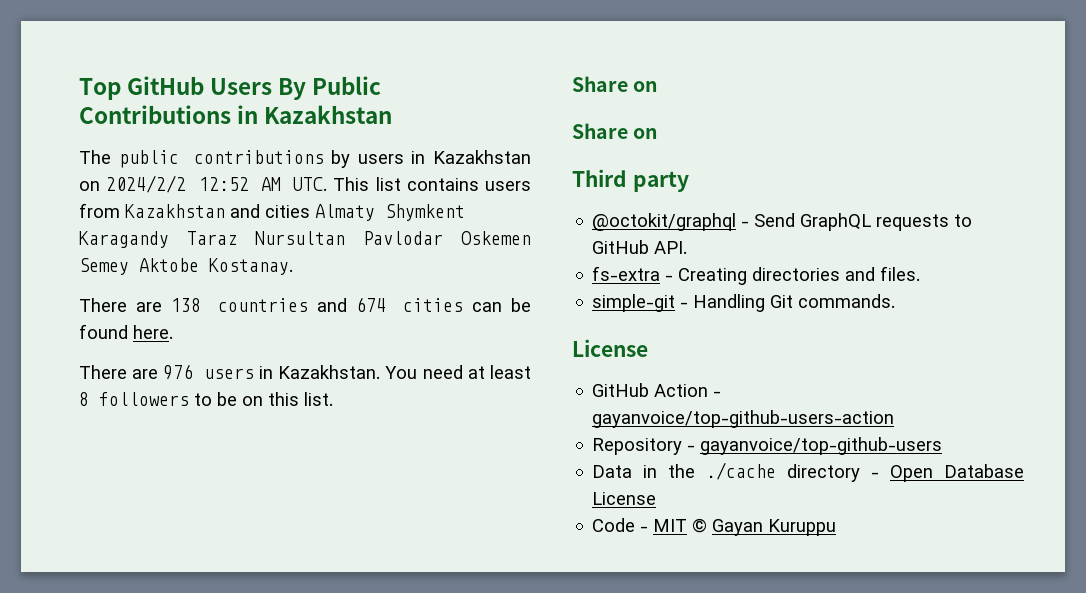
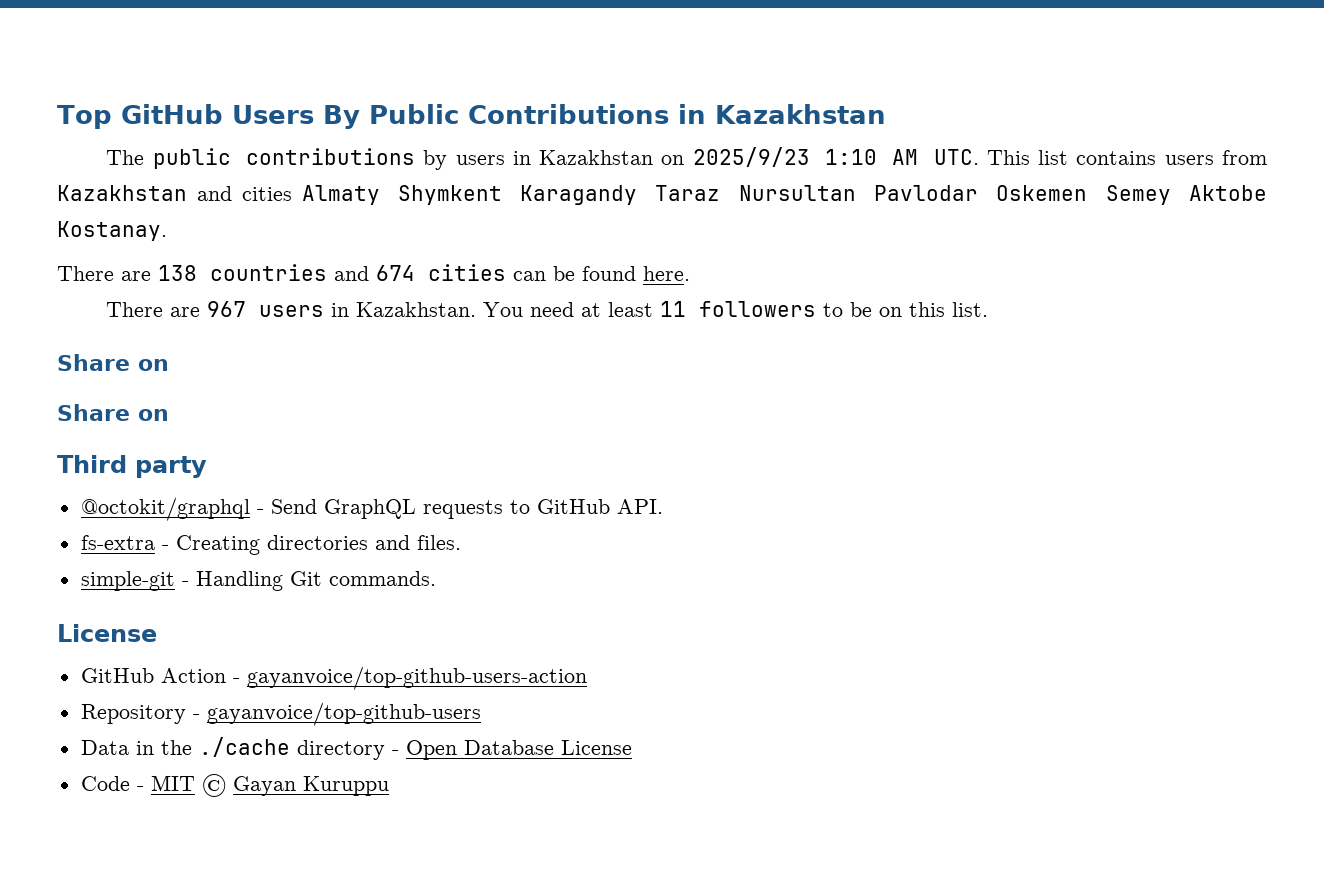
[106,175,249,193] 2024/2/2 12:52 -> [692,147,877,167] 2025/9/23 1:10
[163,364,194,380] 976 -> [207,301,247,317] 967
[79,392,89,406] 8 -> [660,301,687,317] 11

